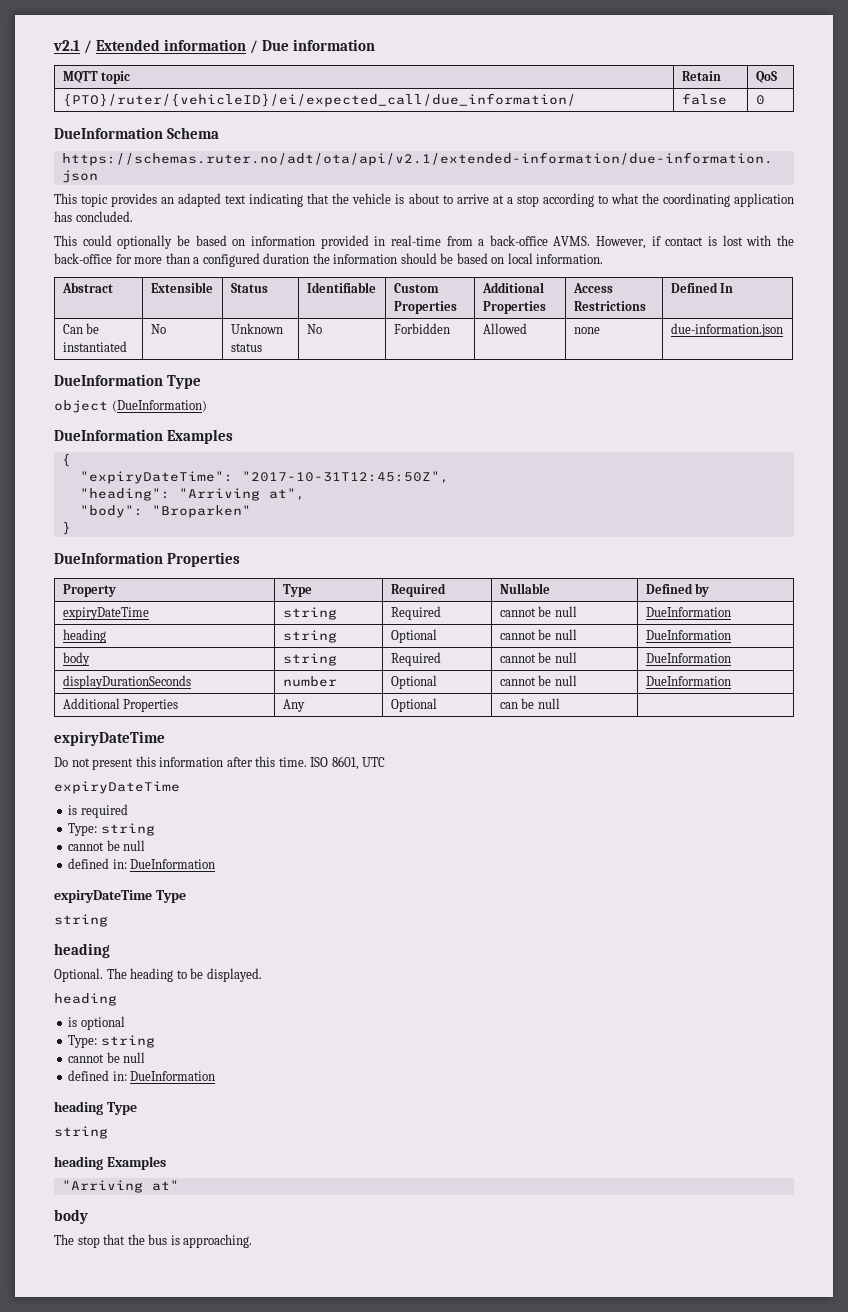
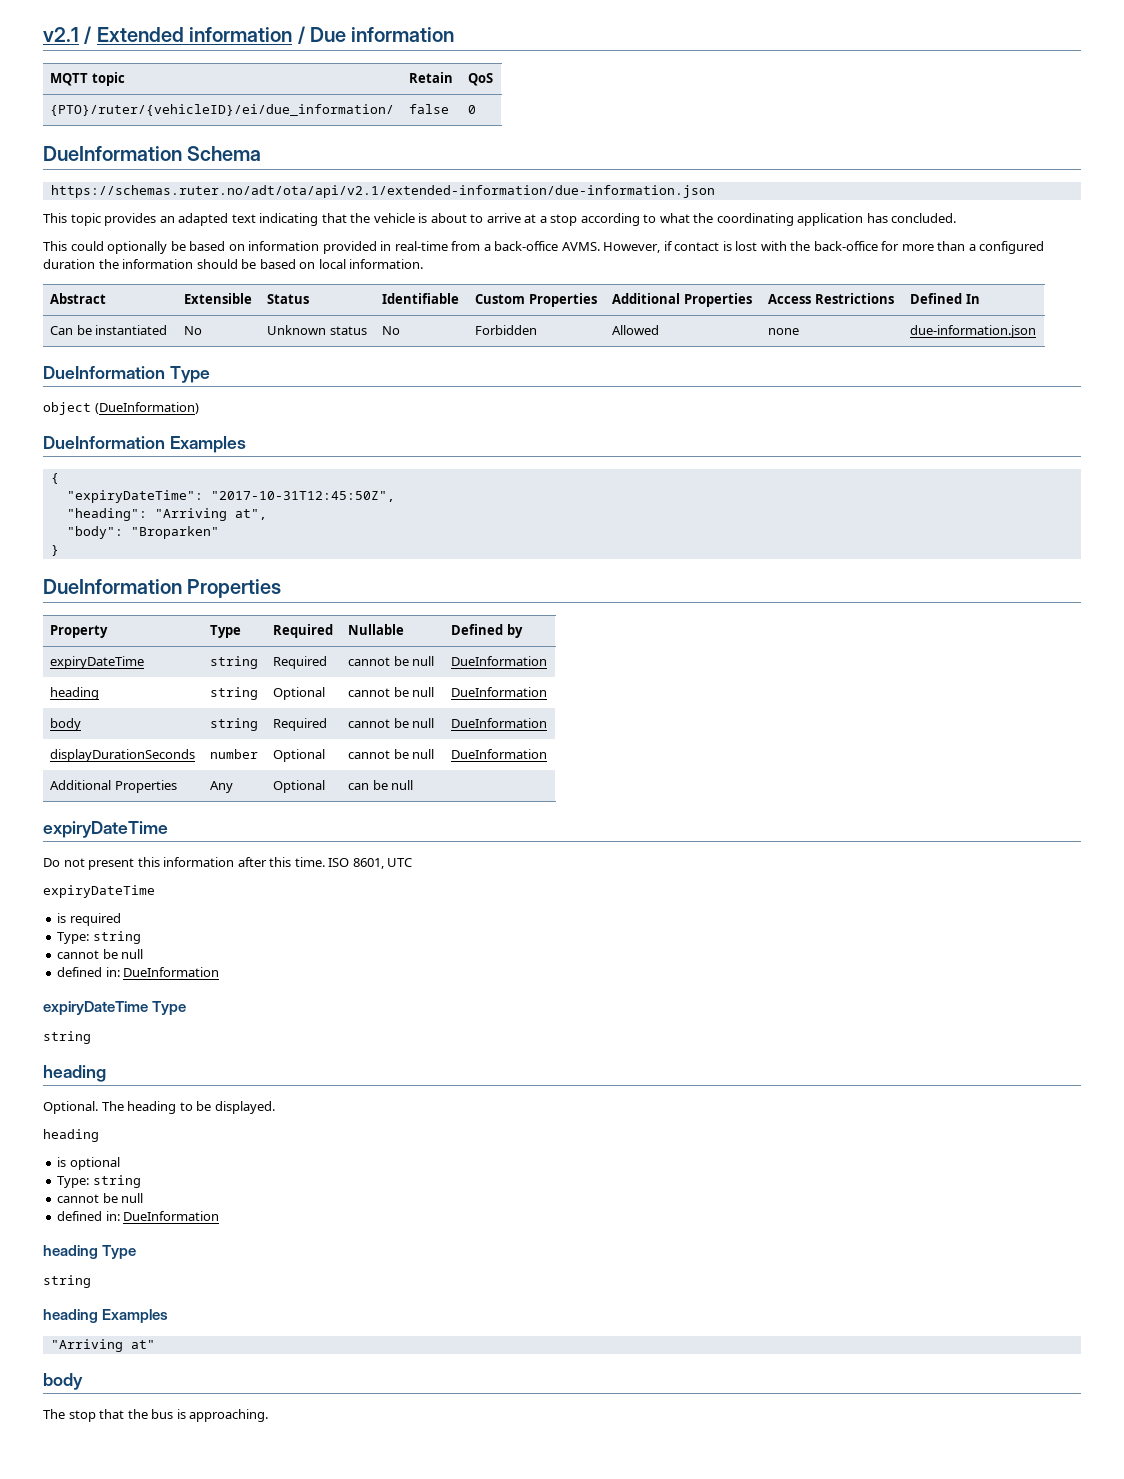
[62,93,576,107] {PTO}/ruter/{vehicleID}/ei/expected_call/due_information/ -> [50,104,395,116] {PTO}/ruter/{vehicleID}/ei/due_information/

